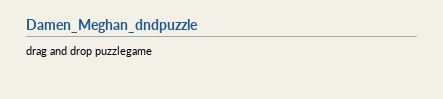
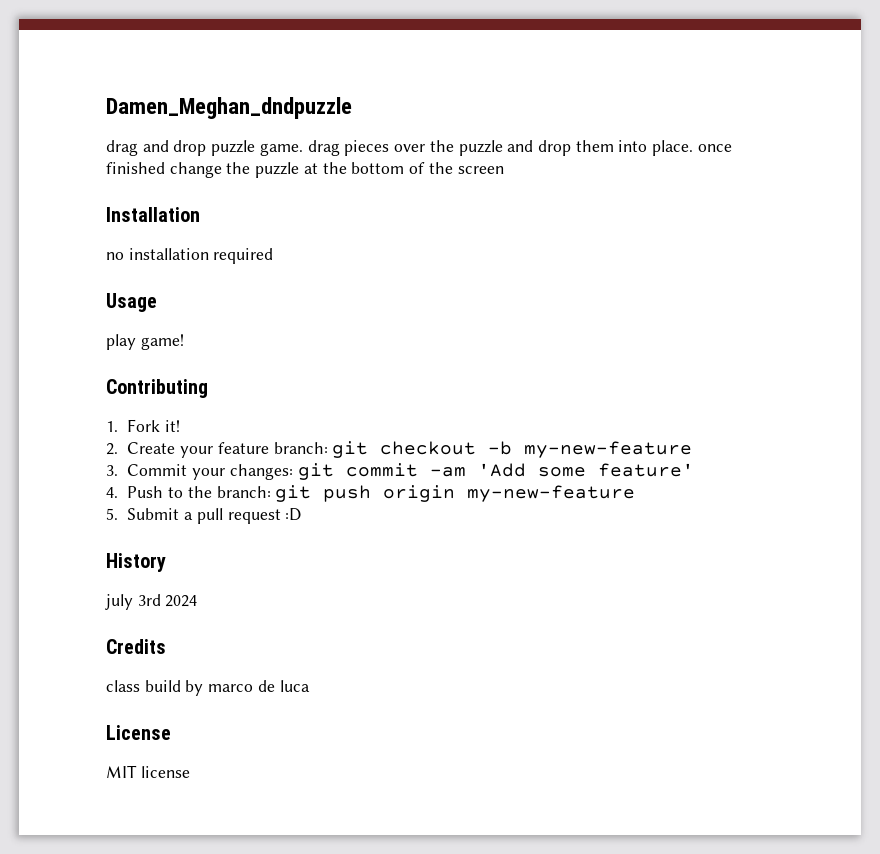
[95,46,152,57] puzzlegame -> [211,140,732,156] [106,162,504,178] [106,207,200,222] [106,248,274,264] [106,293,157,312] [106,334,184,350] [106,379,208,398] [106,419,181,432] [106,441,693,458] [106,463,694,480] [106,485,636,502] [106,508,302,524] [106,553,166,572] [105,594,198,610] [106,639,166,654] [106,680,310,696] [106,725,171,740] [106,765,190,778] puzzle game. drag pieces over the puzzle and drop them into place. once finished change the puzzle at the bottom of the screen // Installation // no installation required // Usage // play game! // Contributing // 1. Fork it! // 2. Create your feature branch: git checkout -b my-new-feature // 3. Commit your changes: git commit -am 'Add some feature' // 4. Push to the branch: git push origin my-new-feature // 5. Submit a pull request :D // History // july 3rd 2024 // Credits // class build by marco de luca // License // MIT license

